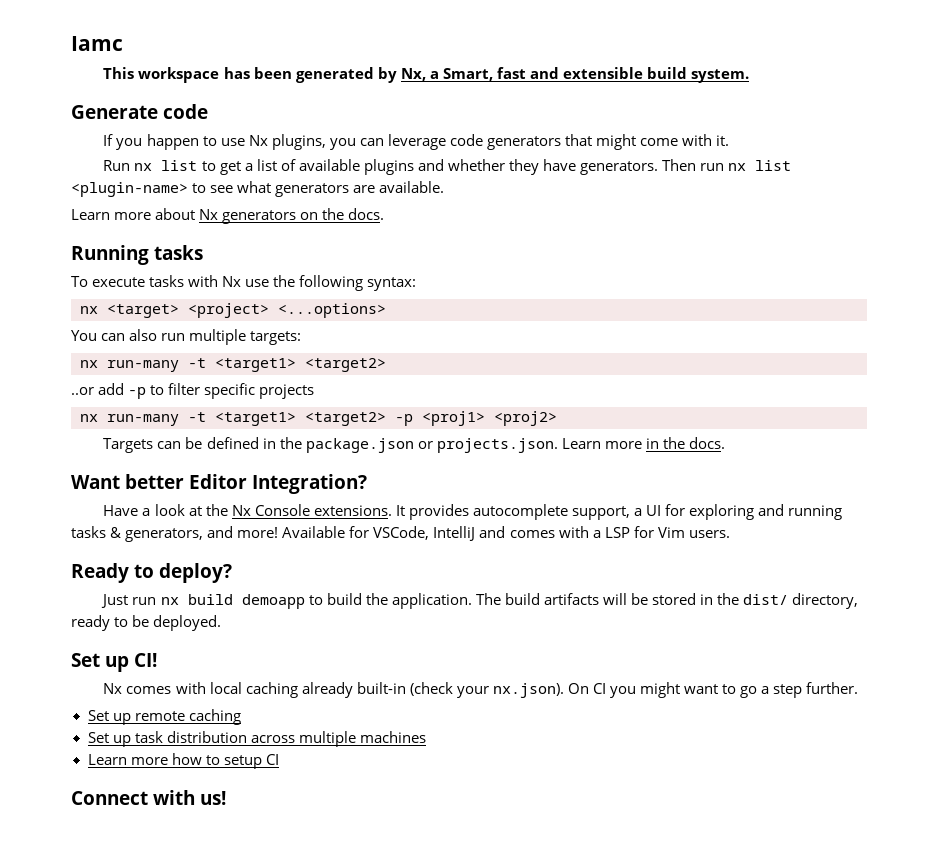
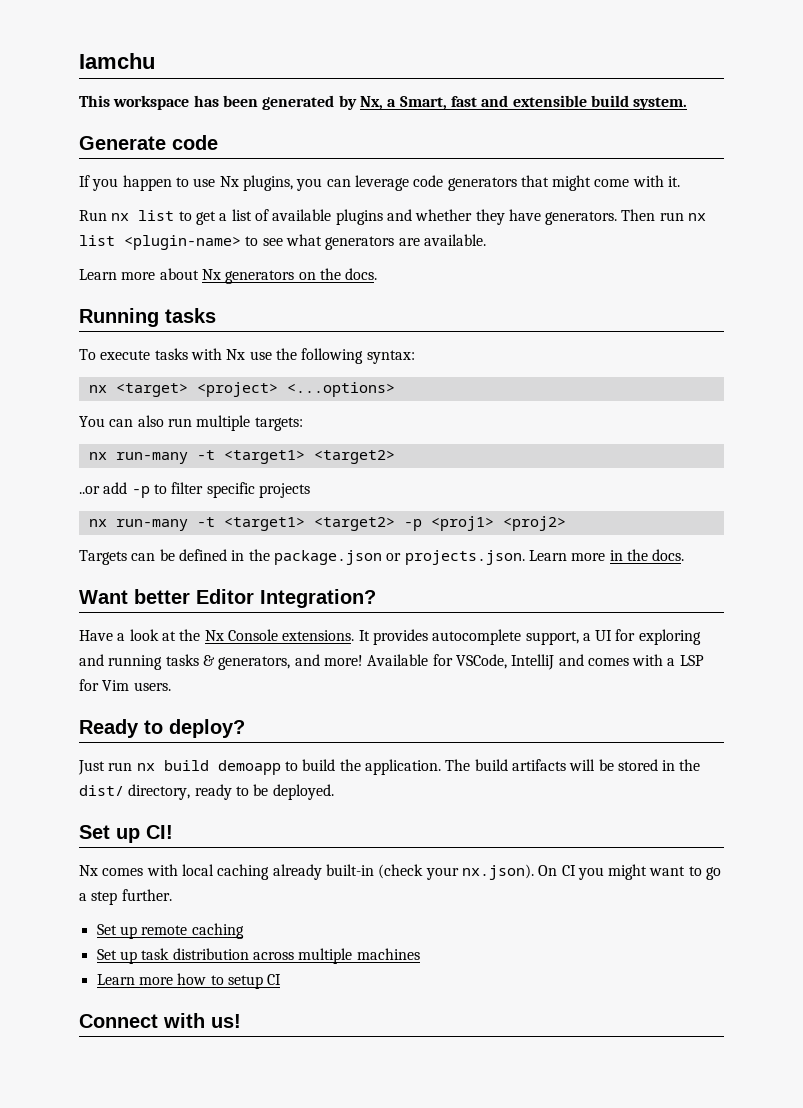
[71,36,123,51] Iamc -> [79,53,155,69] Iamchu

